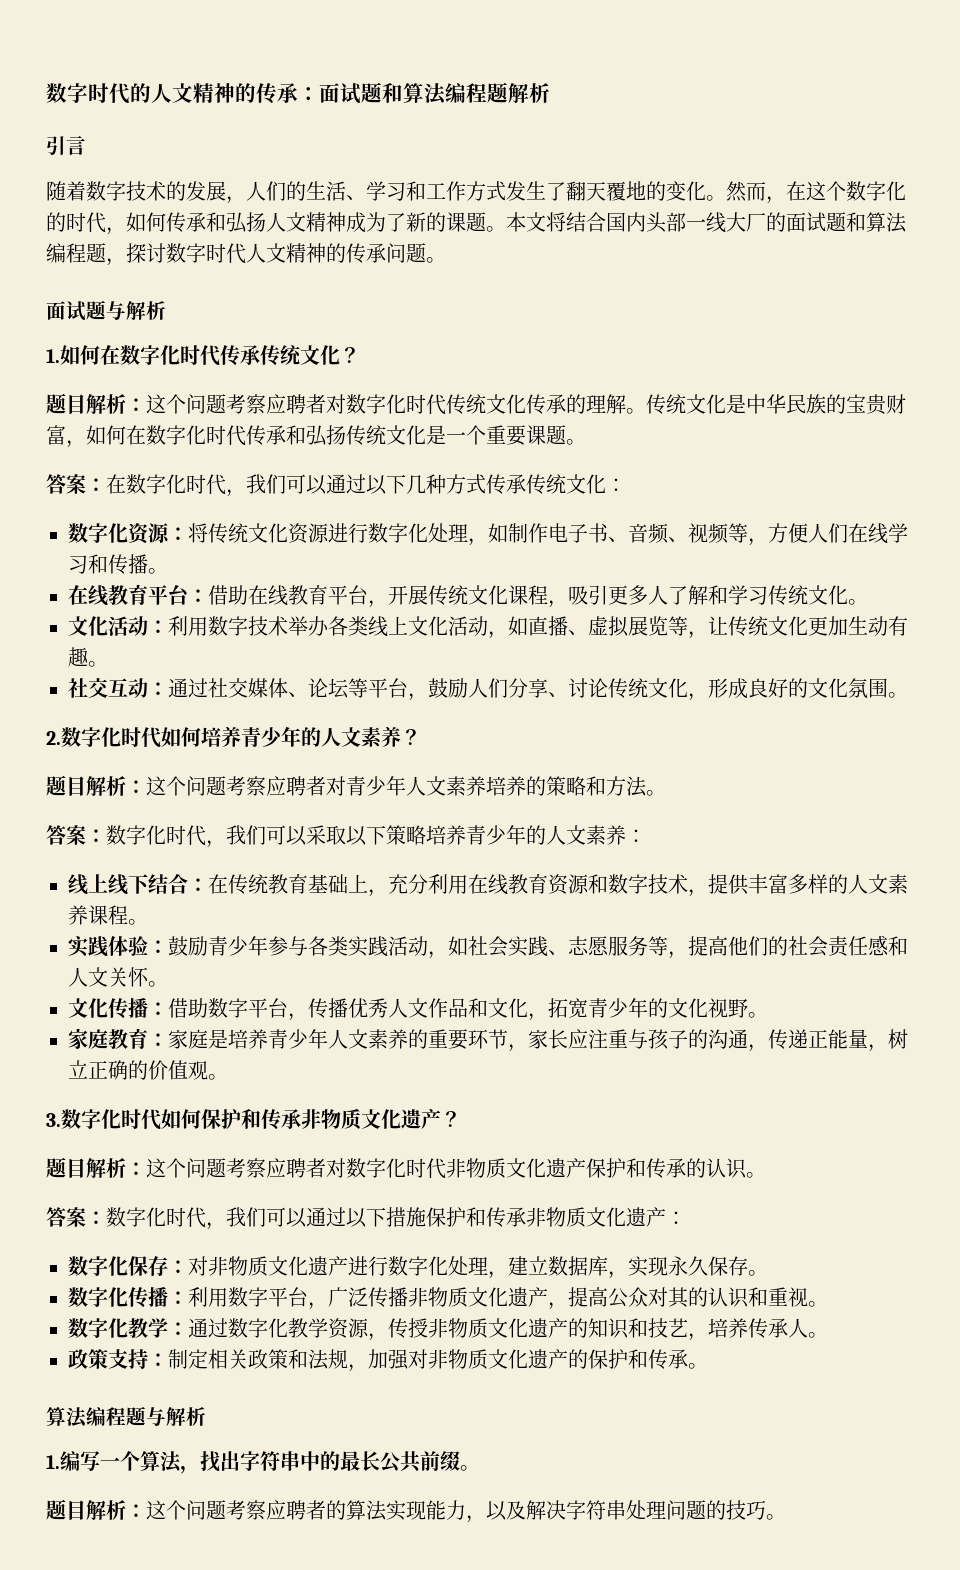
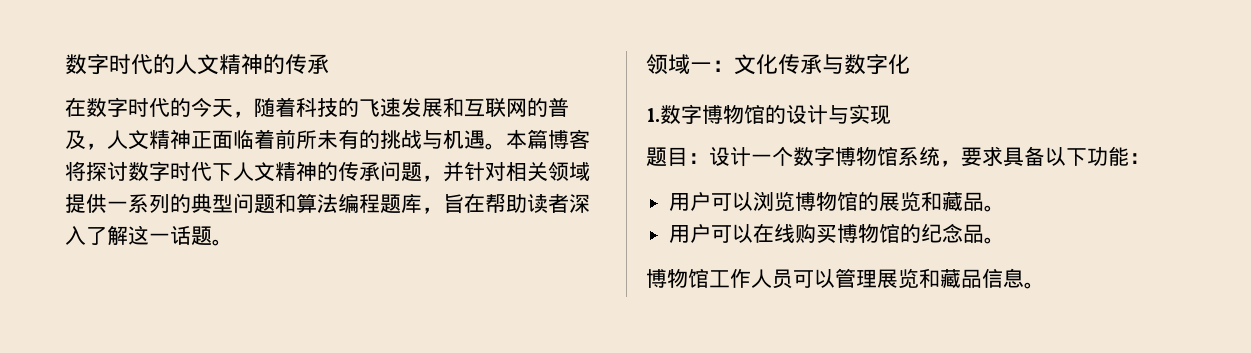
[298,82,550,105] [46,136,86,156] [46,181,906,204] [46,212,907,235] [46,243,126,266] ：面试题和算法编程题解析 // 引言 // 随着数字技术的发展，人们的生活、学习和工作方式发生了翻天覆地的变化。然而，在这个数字化的时代，如何传承和弘扬人文精神成为了新的课题。本文将结合国内头部一线大厂的面试题和算法编程题， -> [65,97,569,118] [65,129,590,150] [65,161,86,181] // 在数字时代的今天，随着科技的飞速发展和互联网的普及，人文精神正面临着前所未有的挑战与机遇。本篇博客将
(246, 253) none -> [212,163,233,181] 下
[426,257,446,263] [46,300,166,321] [46,345,360,366] [46,393,906,415] [46,425,586,448] [46,474,626,497] [68,523,908,546] [68,554,168,574] [68,584,868,608] [68,616,908,639] [68,647,108,667] [68,678,908,701] [46,726,421,748] [46,775,666,797] [46,825,646,848] [68,874,908,897] [68,905,148,925] [68,935,908,959] [68,967,168,987] [68,998,768,1021] [68,1028,908,1052] [68,1060,228,1080] [46,1109,461,1130] [46,1157,766,1179] [46,1207,686,1230] [68,1256,768,1279] [68,1287,828,1310] [68,1318,828,1341] [68,1349,708,1372] [46,1406,206,1428] [46,1451,480,1474] [46,1499,766,1523] 。 // 面试题与解析 // 1.如何在数字化时代传承传统文化？ // 题目解析：这个问题考察应聘者对数字化时代传统文化传承的理解。传统文化是中华民族的宝贵财富，如何在数字化时代传承和弘扬传统文化是一个重要课题。 // 答案：在数字化时代，我们可以通过以下几种方式传承传统文化： // 数字化资源：将传统文化资源进行数字化处理，如制作电子书、音频、视频等，方便人们在线学习和传播。 // 在线教育平台：借助在线教育平台，开展传统文化课程，吸引更多人了解和学习传统文化。 // 文化活动：利用数字技术举办各类线上文化活动，如直播、虚拟展览等，让传统文化更加生动有趣。 // 社交互动：通过社交媒体、论坛等平台，鼓励人们分享、讨论传统文化，形成良好的文化氛围。 // 2.数字化时代如何培养青少年的人文素养？ // 题目解析：这个问题考察应聘者对青少年人文素养培养的策略和方法。 // 答案：数字化时代，我们可以采取以下策略培养青少年的人文素养： // 线上线下结合：在传统教育基础上，充分利用在线教育资源和数字技术，提供丰富多样的人文素养课程。 // 实践体验：鼓励青少年参与各类实践活动，如社会实践、志愿服务等，提高他们的社会责任感和人文关怀。 // 文化传播：借助数字平台，传播优秀人文作品和文化，拓宽青少年的文化视野。 // 家庭教育：家庭是培养青少年人文素养的重要环节，家长应注重与孩子的沟通，传递正能量，树立正确的价值观。 // 3.数字化时代如何保护和传承非物质文化遗产？ // 题目解析：这个问题考察应聘者对数字化时代非物质文化遗产保护和传承的认识。 // 答案：数字化时代，我们可以通过以下措施保护和传承非物质文化遗产： // 数字化保存：对非物质文化遗产进行数字化处理，建立数据库，实现永久保存。 // 数字化传播：利用数字平台，广泛传播非物质文化遗产，提高公众对其的认识和重视。 // 数字化教学：通过数字化教学资源，传授非物质文化遗产的知识和技艺，培养传承人。 // 政策支持：制定相关政策和法规，加强对非物质文化遗产的保护和传承。 // 算法编程题与解析 // 1.编写一个算法，找出字符串中的最长公共前缀。 // 题目解析：这个问题考察应聘者的算法实现能力，以及解决字符串处理问题的技巧 -> [422,161,590,182] [65,193,590,214] [65,225,233,246] [646,54,910,75] [646,104,891,125] [646,146,1150,167] [668,191,1005,212] [668,223,1005,244] [646,268,1024,289] ，并针对相关领域提供一系列的典型问题和算法编程题库，旨在帮助读者深入了解这一话题。 // 领域一：文化传承与数字化 // 1.数字博物馆的设计与实现 // 题目：设计一个数字博物馆系统，要求具备以下功能： // 用户可以浏览博物馆的展览和藏品。 // 用户可以在线购买博物馆的纪念品。 // 博物馆工作人员可以管理展览和藏品信息

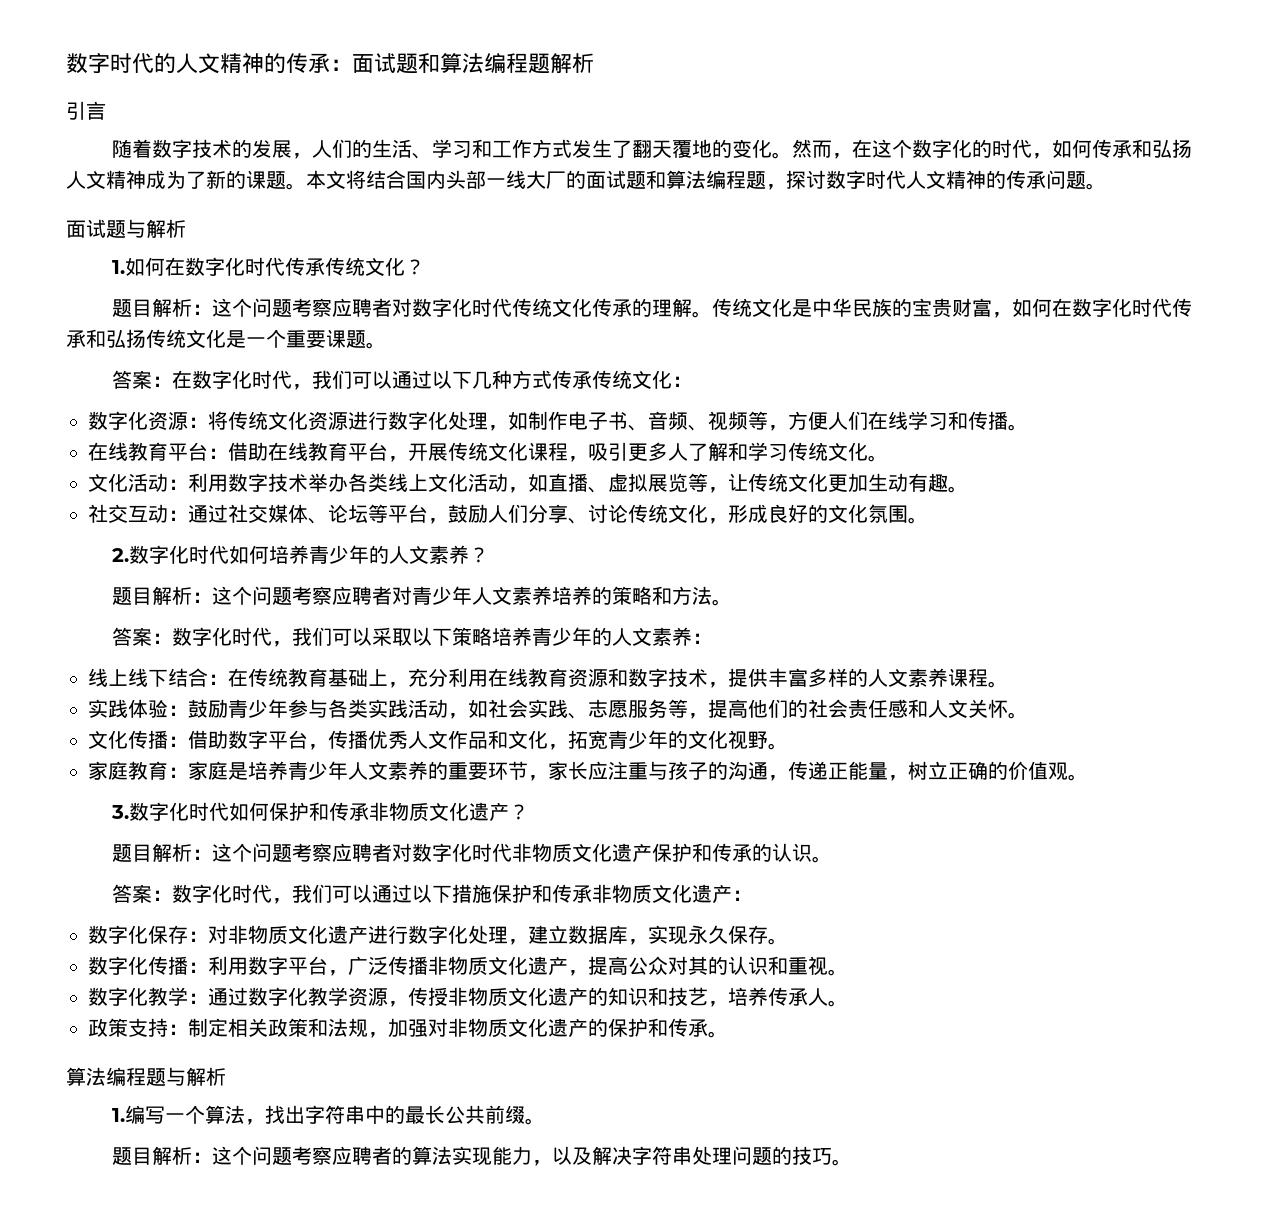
[65,97,569,118] [65,129,590,150] [65,161,86,181] // 在数字时代的今天，随着科技的飞速发展和互联网的普及，人文精神正面临着前所未有的挑战与机遇。本篇博客将 -> [330,53,594,74] [66,101,106,120] [112,139,1193,159] [66,170,786,190] ：面试题和算法编程题解析 // 引言 // 随着数字技术的发展，人们的生活、学习和工作方式发生了翻天覆地的变化。然而，在这个数字化的时代，如何传承和弘扬人文精神成为了新的课题。本文将结合国内头部一线大厂的面试题和算法编程题，
[212,163,233,181] 下 -> (906, 179) none
[422,161,590,182] [65,193,590,214] [65,225,233,246] [646,54,910,75] [646,104,891,125] [646,146,1150,167] [668,191,1005,212] [668,223,1005,244] [646,268,1024,289] ，并针对相关领域提供一系列的典型问题和算法编程题库，旨在帮助读者深入了解这一话题。 // 领域一：文化传承与数字化 // 1.数字博物馆的设计与实现 // 题目：设计一个数字博物馆系统，要求具备以下功能： // 用户可以浏览博物馆的展览和藏品。 // 用户可以在线购买博物馆的纪念品。 // 博物馆工作人员可以管理展览和藏品信息 -> [1086,183,1106,190] [66,219,186,238] [112,257,426,276] [112,298,1193,318] [66,329,386,349] [112,370,693,390] [88,411,1028,431] [88,442,888,462] [88,473,968,493] [88,504,928,524] [112,545,490,564] [112,586,733,606] [112,627,713,647] [88,668,1008,688] [88,699,1028,719] [88,730,788,750] [88,761,1088,781] [111,802,530,821] [112,843,833,863] [112,884,753,904] [88,925,788,945] [88,956,848,976] [88,987,848,1007] [88,1018,728,1038] [66,1067,226,1086] [112,1105,546,1125] [112,1146,833,1166] 。 // 面试题与解析 // 1.如何在数字化时代传承传统文化？ // 题目解析：这个问题考察应聘者对数字化时代传统文化传承的理解。传统文化是中华民族的宝贵财富，如何在数字化时代传承和弘扬传统文化是一个重要课题。 // 答案：在数字化时代，我们可以通过以下几种方式传承传统文化： // 数字化资源：将传统文化资源进行数字化处理，如制作电子书、音频、视频等，方便人们在线学习和传播。 // 在线教育平台：借助在线教育平台，开展传统文化课程，吸引更多人了解和学习传统文化。 // 文化活动：利用数字技术举办各类线上文化活动，如直播、虚拟展览等，让传统文化更加生动有趣。 // 社交互动：通过社交媒体、论坛等平台，鼓励人们分享、讨论传统文化，形成良好的文化氛围。 // 2.数字化时代如何培养青少年的人文素养？ // 题目解析：这个问题考察应聘者对青少年人文素养培养的策略和方法。 // 答案：数字化时代，我们可以采取以下策略培养青少年的人文素养： // 线上线下结合：在传统教育基础上，充分利用在线教育资源和数字技术，提供丰富多样的人文素养课程。 // 实践体验：鼓励青少年参与各类实践活动，如社会实践、志愿服务等，提高他们的社会责任感和人文关怀。 // 文化传播：借助数字平台，传播优秀人文作品和文化，拓宽青少年的文化视野。 // 家庭教育：家庭是培养青少年人文素养的重要环节，家长应注重与孩子的沟通，传递正能量，树立正确的价值观。 // 3.数字化时代如何保护和传承非物质文化遗产？ // 题目解析：这个问题考察应聘者对数字化时代非物质文化遗产保护和传承的认识。 // 答案：数字化时代，我们可以通过以下措施保护和传承非物质文化遗产： // 数字化保存：对非物质文化遗产进行数字化处理，建立数据库，实现永久保存。 // 数字化传播：利用数字平台，广泛传播非物质文化遗产，提高公众对其的认识和重视。 // 数字化教学：通过数字化教学资源，传授非物质文化遗产的知识和技艺，培养传承人。 // 政策支持：制定相关政策和法规，加强对非物质文化遗产的保护和传承。 // 算法编程题与解析 // 1.编写一个算法，找出字符串中的最长公共前缀。 // 题目解析：这个问题考察应聘者的算法实现能力，以及解决字符串处理问题的技巧

